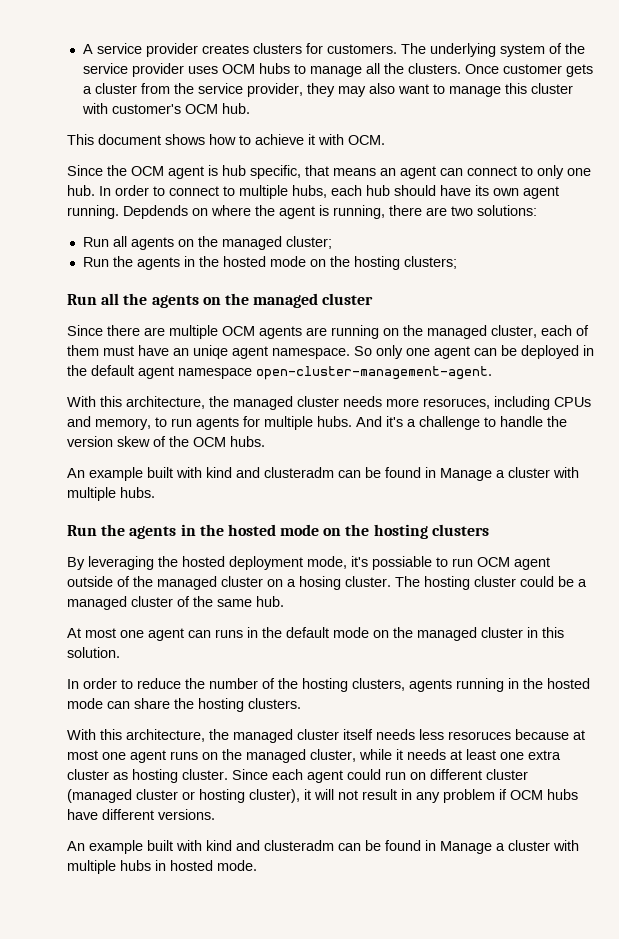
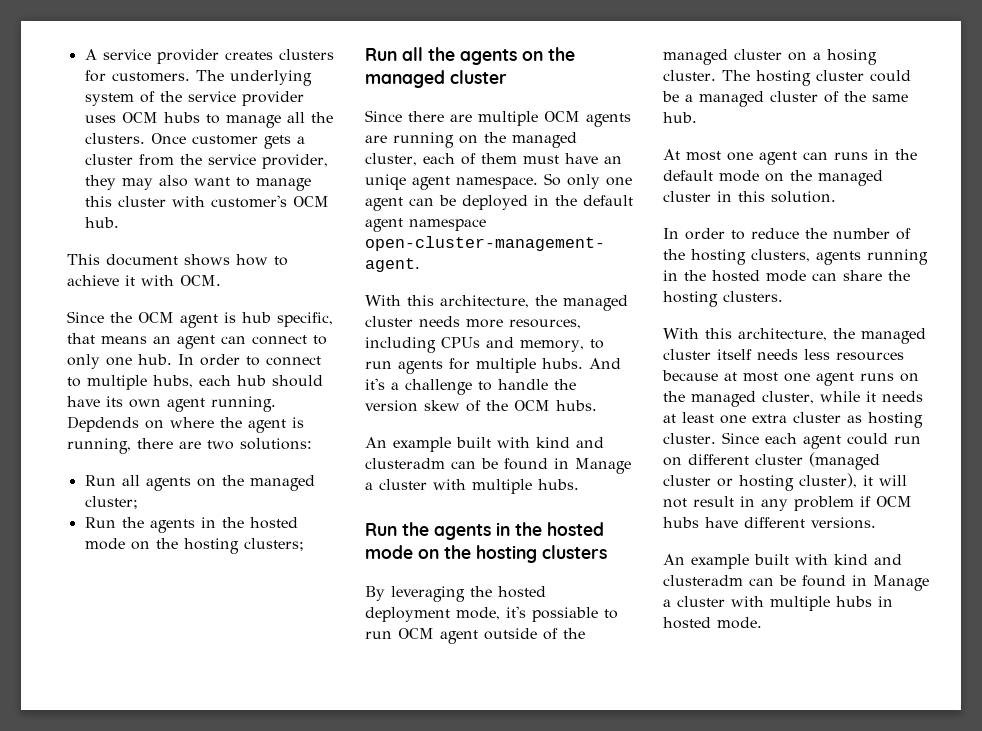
[423,398,490,409] resoruces, -> [509,319,581,329] resources,
[448,731,511,740] resoruces -> [836,352,904,361] resources

